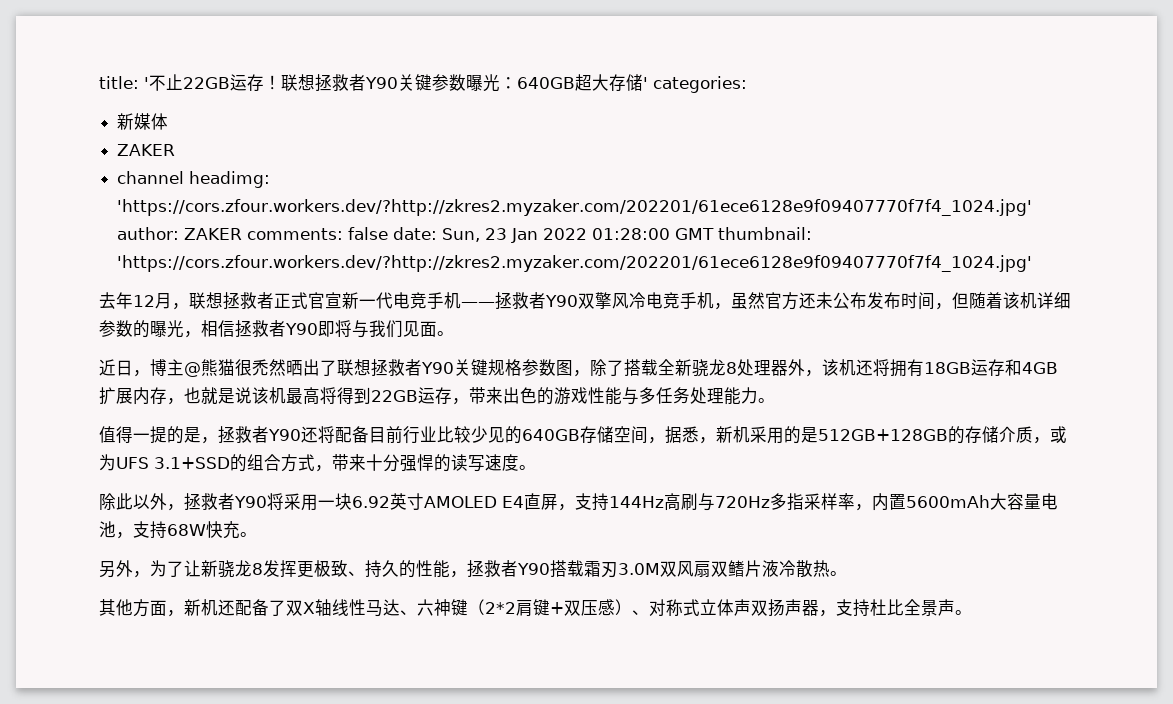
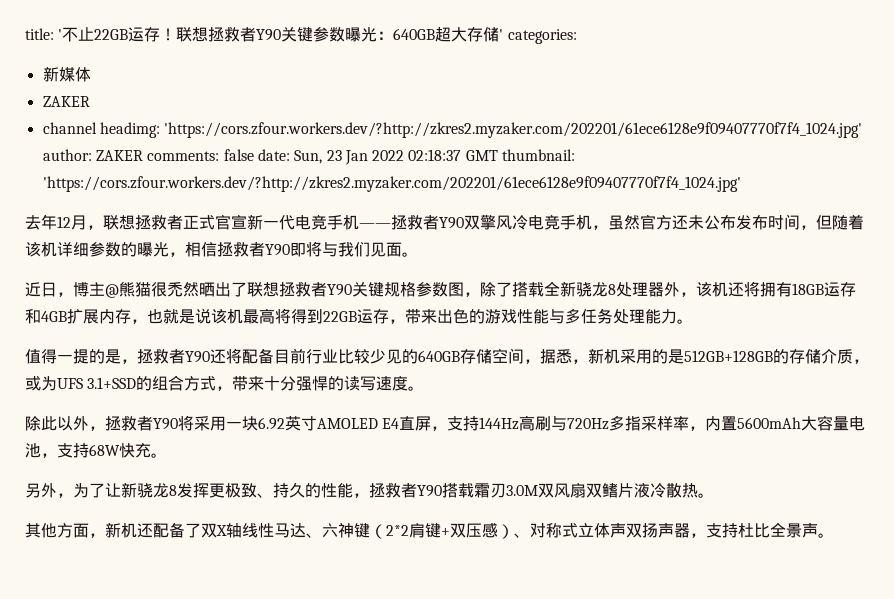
[592,228,671,240] 01:28:00 -> [408,149,462,161] 02:18:37

